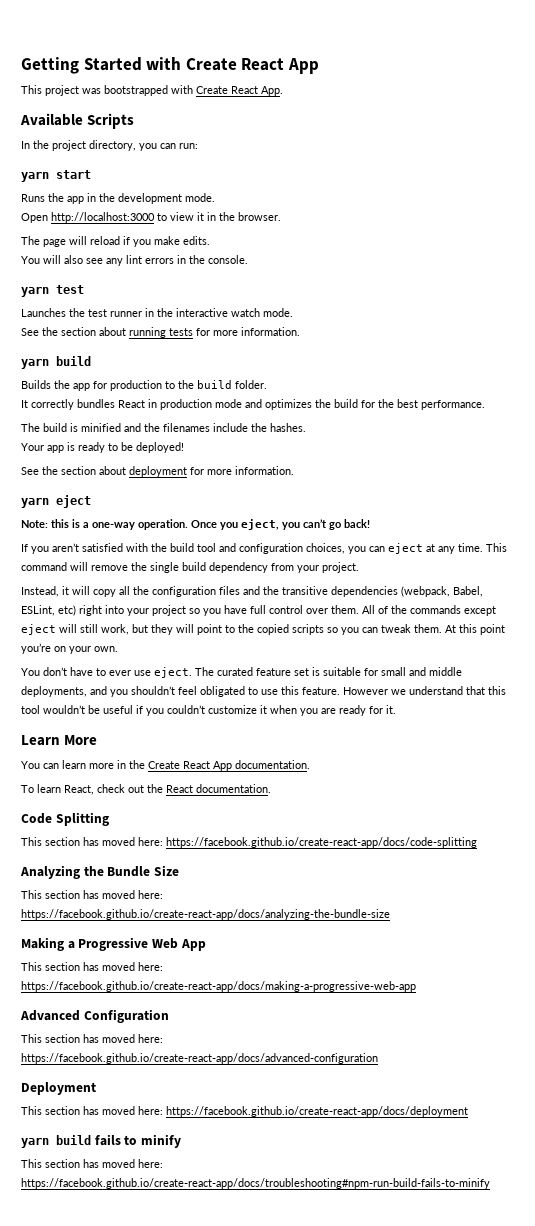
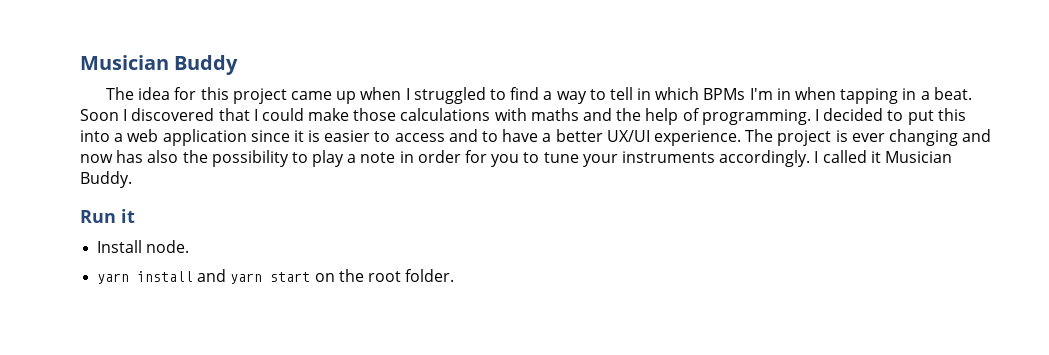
[21,57,319,74] [21,85,283,96] [20,113,135,129] [21,140,198,151] [21,170,91,182] [21,193,215,204] [21,212,281,223] [21,236,210,247] [21,255,248,266] [21,285,84,297] [21,308,293,317] [21,327,300,338] [21,356,91,369] [21,380,267,391] [21,399,485,410] [21,423,306,432] [21,442,184,453] [21,466,294,477] [21,495,91,508] [21,519,370,530] [21,543,507,554] [21,562,359,573] [21,586,483,597] [21,605,496,616] [21,624,505,635] [21,643,118,654] [21,667,462,678] [21,686,506,697] [21,705,396,716] [21,735,98,746] [21,760,310,771] [21,784,271,795] [21,812,109,826] [21,837,477,848] [20,865,179,879] [21,890,163,899] [21,909,390,920] [21,937,206,951] [21,962,163,971] [21,981,416,992] [20,1009,169,1023] [21,1034,163,1043] [21,1053,378,1064] [21,1082,96,1095] [21,1106,468,1117] [21,1134,181,1148] [21,1159,163,1168] [21,1178,490,1189] Getting Started with Create React App // This project was bootstrapped with Create React App. // Available Scripts // In the project directory, you can run: // yarn start // Runs the app in the development mode. // Open http://localhost:3000 to view it in the browser. // The page will reload if you make edits. // You will also see any lint errors in the console. // yarn test // Launches the test runner in the interactive watch mode. // See the section about running tests for more information. // yarn build // Builds the app for production to the build folder. // It correctly bundles React in production mode and optimizes the build for the best performance. // The build is minified and the filenames include the hashes. // Your app is ready to be deployed! // See the section about deployment for more information. // yarn eject // Note: this is a one-way operation. Once you eject, you can’t go back! // If you aren’t satisfied with the build tool and configuration choices, you can eject at any time. This command will remove the single build dependency from your project. // Instead, it will copy all the configuration files and the transitive dependencies (webpack, Babel, ESLint, etc) right into your project so you have full control over them. All of the commands except eject will still work, but they will point to the copied scripts so you can tweak them. At this point you’re on your own. // You don’t have to ever use eject. The curated feature set is suitable for small and middle deployments, and you shouldn’t feel obligated to use this feature. However we understand that this tool wouldn’t be useful if you couldn’t customize it when you are ready for it. // Learn More // You can learn more in the Create React App documentation. // To learn React, check out the React documentation. // Code Splitting // This section has moved here: https://facebook.github.io/create-react-app/docs/code-splitting // Analyzing the Bundle Size // This section has moved here: https://facebook.github.io/create-react-app/docs/analyzing-the-bundle-size // Making a Progressive Web App // This section has moved here: https://facebook.github.io/create-react-app/docs/making-a-progressive-web-app // Advanced Configuration // This section has moved here: https://facebook.github.io/create-react-app/docs/advanced-configuration // Deployment // This section has moved here: https://facebook.github.io/create-react-app/docs/deployment // yarn build fails to minify // This section has moved here: https://facebook.github.io/create-react-app/docs/troubleshooting#npm-run-build-fails-to-minify -> [80,55,239,75] [106,87,972,104] [80,108,966,125] [80,129,992,146] [80,150,952,167] [80,171,132,188] [80,209,135,223] [97,240,190,253] [97,269,455,284] Musician Buddy // The idea for this project came up when I struggled to find a way to tell in which BPMs I'm in when tapping in a beat. Soon I discovered that I could make those calculations with maths and the help of programming. I decided to put this into a web application since it is easier to access and to have a better UX/UI experience. The project is ever changing and now has also the possibility to play a note in order for you to tune your instruments accordingly. I called it Musician Buddy. // Run it // Install node. // yarn install and yarn start on the root folder.

